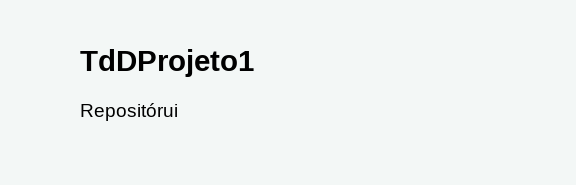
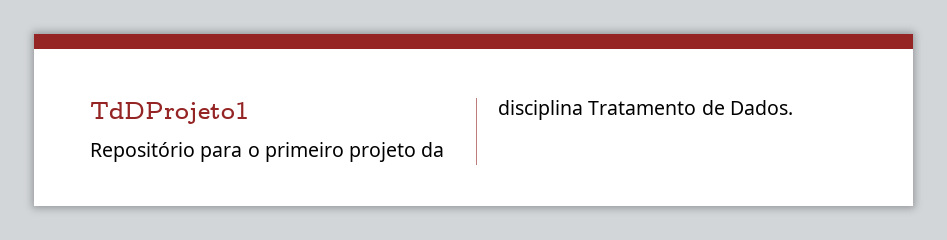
[80,103,178,121] Repositórui -> [90,142,445,162] [498,100,793,120] Repositório para o primeiro projeto da disciplina Tratamento de Dados.

